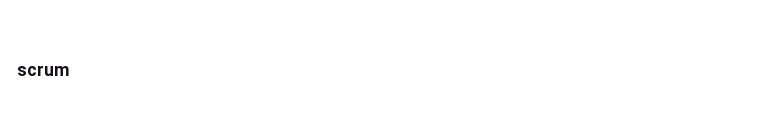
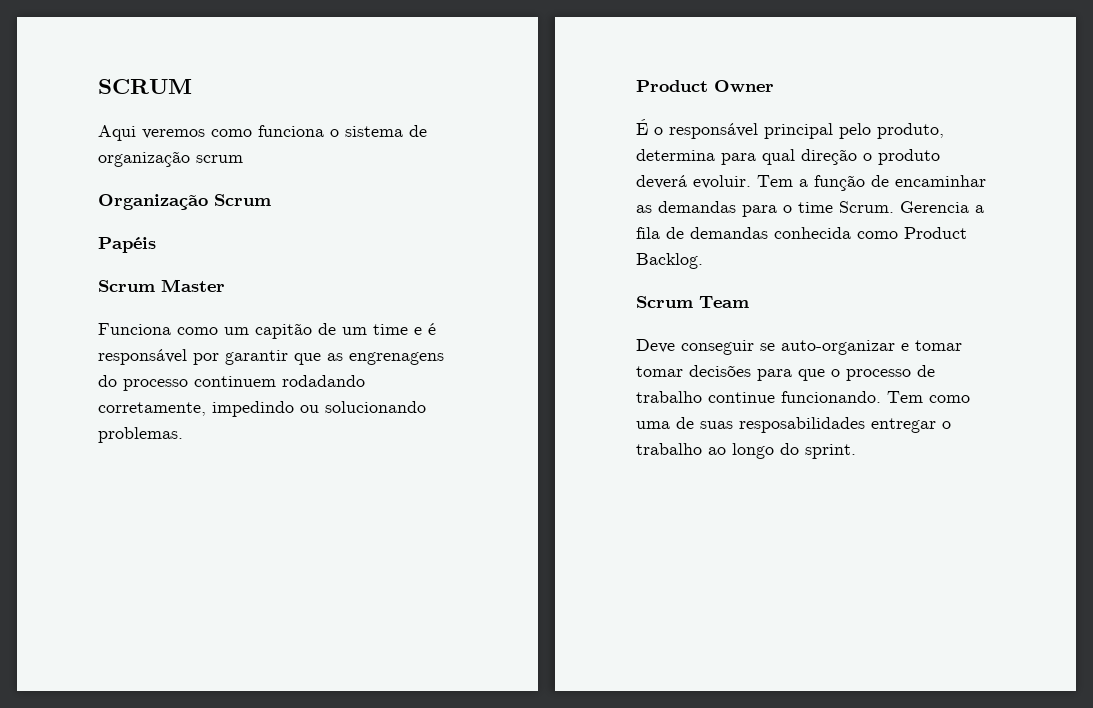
[17,65,70,76] scrum -> [98,79,192,94] [98,125,427,141] [98,151,243,167] [98,194,271,210] [98,237,156,253] [98,279,225,292] [98,323,436,339] [98,349,444,365] [98,375,365,391] [98,401,426,417] [98,427,183,443] [636,80,774,92] [636,119,944,139] [636,149,940,165] [636,175,986,191] [636,201,984,217] [636,227,967,239] [636,253,703,269] [636,296,749,308] [636,339,962,355] [636,365,935,381] [636,391,970,403] [636,417,951,433] [636,443,856,459] SCRUM // Aqui veremos como funciona o sistema de organização scrum // Organização Scrum // Papéis // Scrum Master // Funciona como um capitão de um time e é responsável por garantir que as engrenagens do processo continuem rodadando corretamente, impedindo ou solucionando problemas. // Product Owner // É o responsável principal pelo produto, determina para qual direção o produto deverá evoluir. Tem a função de encaminhar as demandas para o time Scrum. Gerencia a fila de demandas conhecida como Product Backlog. // Scrum Team // Deve conseguir se auto-organizar e tomar tomar decisões para que o processo de trabalho continue funcionando. Tem como uma de suas resposabilidades entregar o trabalho ao longo do sprint.

